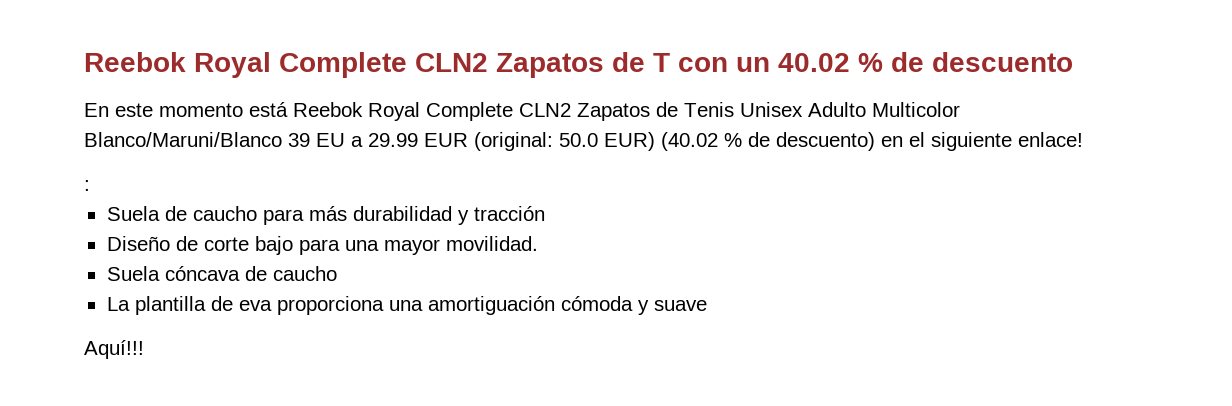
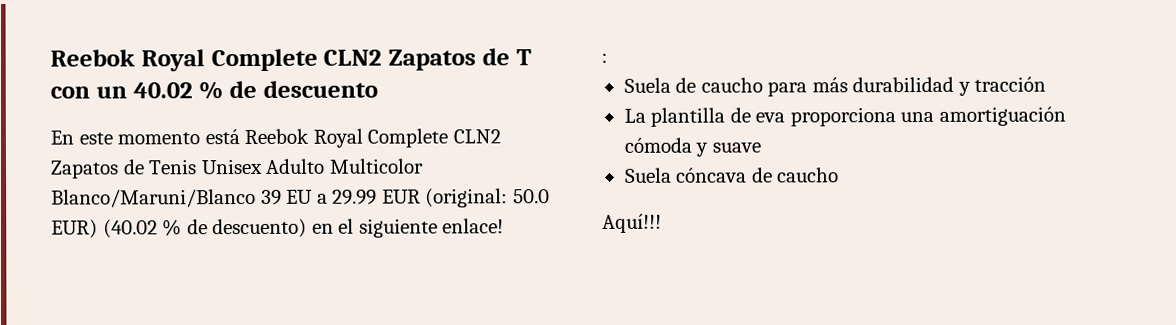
[106,236,538,255] [106,266,337,281] // Diseño de corte bajo para una mayor movilidad. // Suela cóncava de caucho -> (1047, 84) none
(707, 305) none -> [624,167,840,183] // Suela cóncava de caucho

